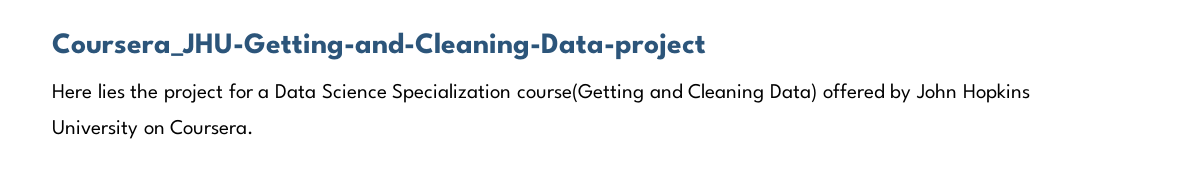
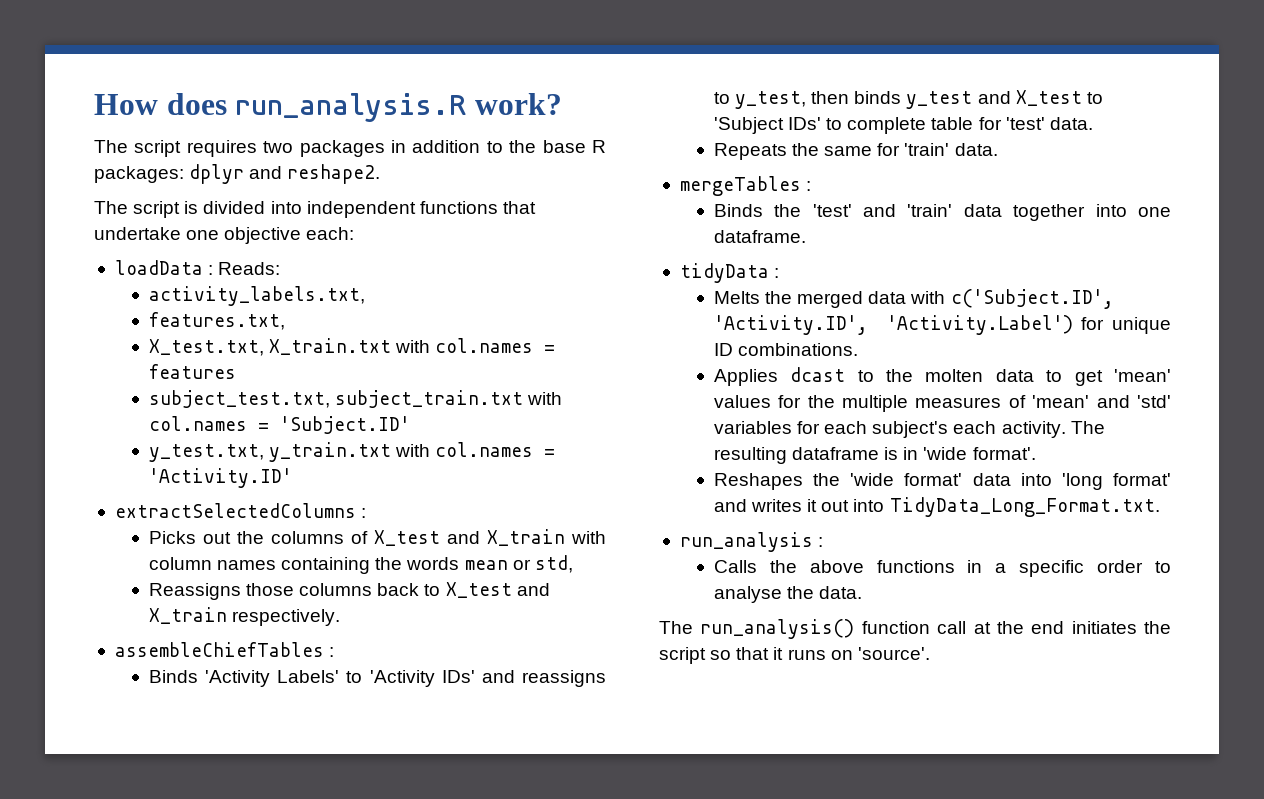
[52,32,706,60] [52,83,1030,103] [52,119,255,139] Coursera_JHU-Getting-and-Cleaning-Data-project // Here lies the project for a Data Science Specialization course(Getting and Cleaning Data) offered by John Hopkins University on Coursera. -> [94,93,562,122] [94,140,606,157] [94,164,381,184] [94,201,536,218] [94,227,355,244] [114,260,281,275] [148,286,365,306] [148,312,285,330] [148,338,556,356] [148,364,236,379] [148,390,563,408] [148,416,410,434] [148,442,556,462] [148,468,292,488] [114,503,367,518] [148,529,606,546] [148,555,573,574] [148,582,550,600] [148,607,341,626] [114,642,335,657] [148,670,606,687] [713,90,1103,109] [713,117,1093,134] [713,143,998,160] [679,176,812,196] [713,204,1171,221] [713,230,806,243] [679,263,780,283] [713,289,1114,309] [713,315,1171,335] [713,343,859,356] [713,367,1171,386] [713,395,1171,412] [713,421,1105,438] [713,447,1036,464] [713,473,1171,490] [713,497,1160,517] [679,532,824,552] [713,560,1171,577] [713,586,863,603] [659,619,1171,639] [659,647,930,664] How does run_analysis.R work? // The script requires two packages in addition to the base R packages: dplyr and reshape2. // The script is divided into independent functions that undertake one objective each: // loadData : Reads: // activity_labels.txt, // features.txt, // X_test.txt, X_train.txt with col.names = features // subject_test.txt, subject_train.txt with col.names = 'Subject.ID' // y_test.txt, y_train.txt with col.names = 'Activity.ID' // extractSelectedColumns : // Picks out the columns of X_test and X_train with column names containing the words mean or std, // Reassigns those columns back to X_test and X_train respectively. // assembleChiefTables : // Binds 'Activity Labels' to 'Activity IDs' and reassigns to y_test, then binds y_test and X_test to 'Subject IDs' to complete table for 'test' data. // Repeats the same for 'train' data. // mergeTables : // Binds the 'test' and 'train' data together into one dataframe. // tidyData : // Melts the merged data with c('Subject.ID', 'Activity.ID', 'Activity.Label') for unique ID combinations. // Applies dcast to the molten data to get 'mean' values for the multiple measures of 'mean' and 'std' variables for each subject's each activity. The resulting dataframe is in 'wide format'. // Reshapes the 'wide format' data into 'long format' and writes it out into TidyData_Long_Format.txt. // run_analysis : // Calls the above functions in a specific order to analyse the data. // The run_analysis() function call at the end initiates the script so that it runs on 'source'.

